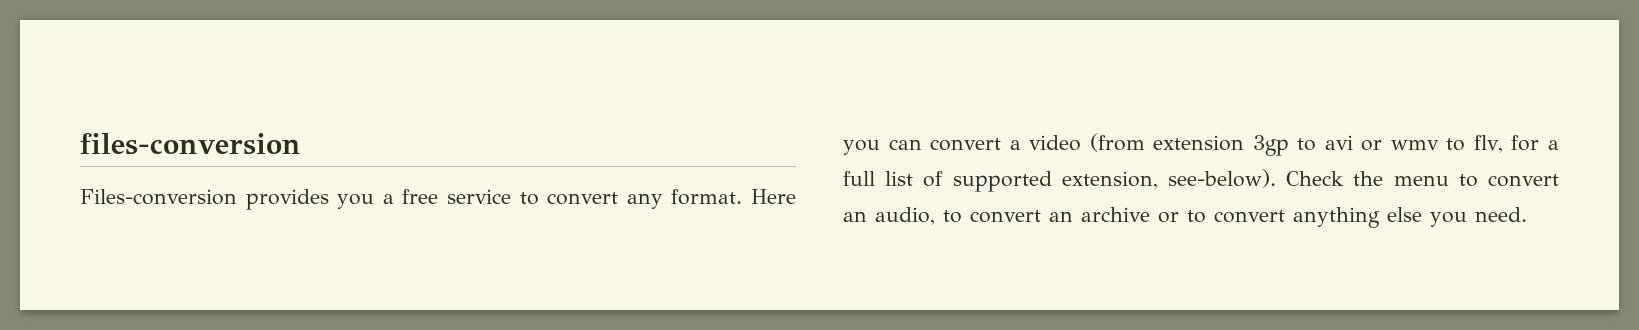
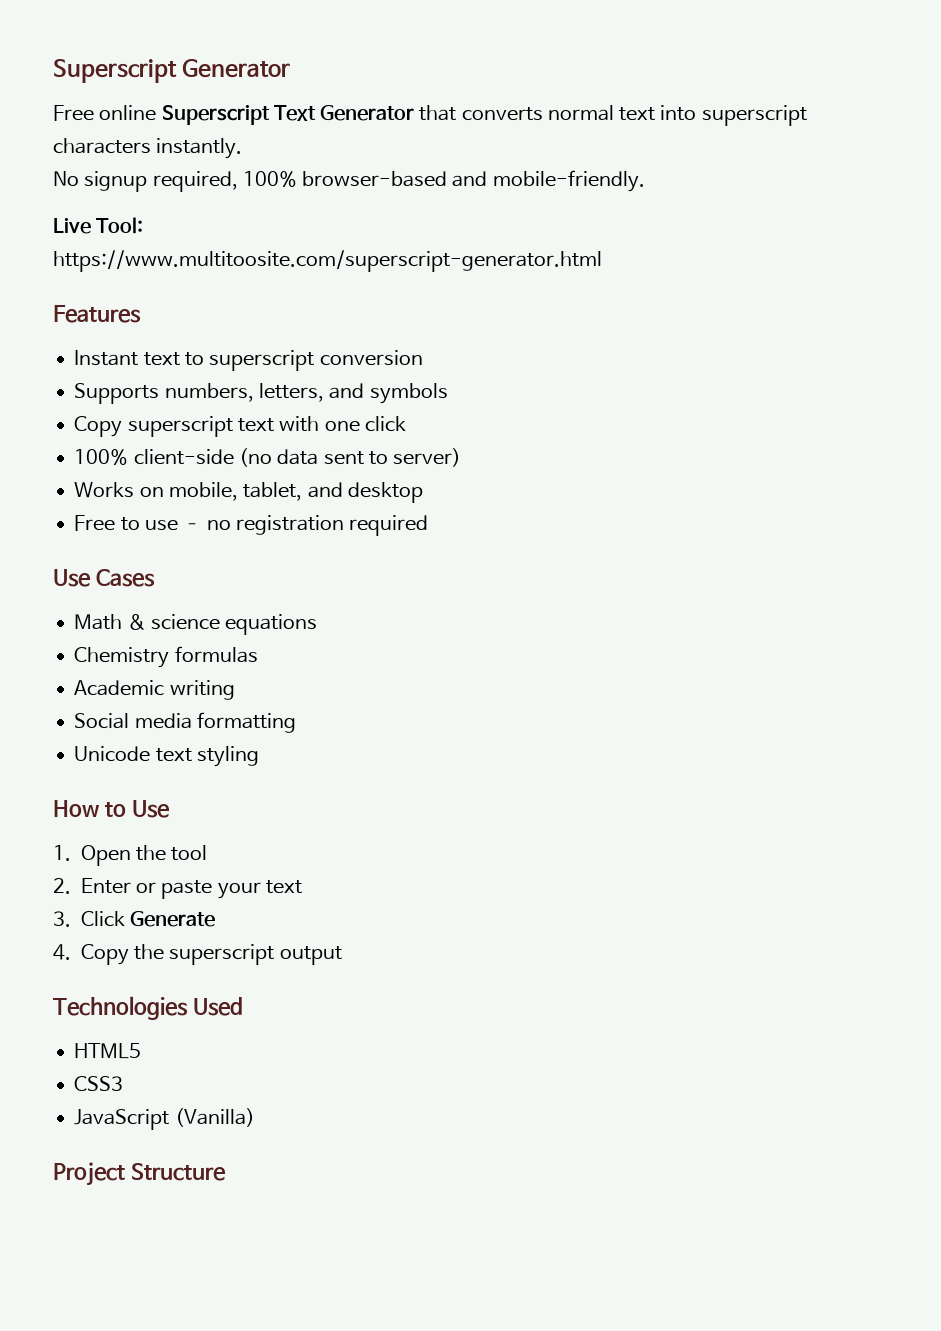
[80,133,301,155] [80,189,797,210] [843,133,1560,156] [843,169,1559,192] [843,207,1527,228] files-conversion // Files-conversion provides you a free service to convert any format. Here you can convert a video (from extension 3gp to avi or wmv to flv, for a full list of supported extension, see-below). Check the menu to convert an audio, to convert an archive or to convert anything else you need. -> [53,59,291,83] [53,105,807,126] [53,138,243,159] [53,170,645,192] [53,217,144,234] [53,250,602,272] [53,305,141,323] [74,350,423,371] [74,383,448,404] [74,416,406,437] [74,448,462,467] [74,482,423,503] [74,515,429,536] [53,569,155,587] [74,614,318,635] [74,646,258,668] [74,680,235,700] [74,712,296,733] [74,746,259,767] [53,800,170,818] [53,845,208,866] [53,878,302,899] [53,911,216,927] [53,944,342,965] [53,996,243,1020] [74,1043,142,1059] [74,1076,124,1091] [74,1108,255,1130] [53,1162,226,1186] Superscript Generator // Free online Superscript Text Generator that converts normal text into superscript characters instantly. // No signup required, 100% browser-based and mobile-friendly. // Live Tool: // https://www.multitoosite.com/superscript-generator.html // Features // Instant text to superscript conversion // Supports numbers, letters, and symbols // Copy superscript text with one click // 100% client-side (no data sent to server) // Works on mobile, tablet, and desktop // Free to use – no registration required // Use Cases // Math & science equations // Chemistry formulas // Academic writing // Social media formatting // Unicode text styling // How to Use // 1. Open the tool // 2. Enter or paste your text // 3. Click Generate // 4. Copy the superscript output // Technologies Used // HTML5 // CSS3 // JavaScript (Vanilla) // Project Structure

